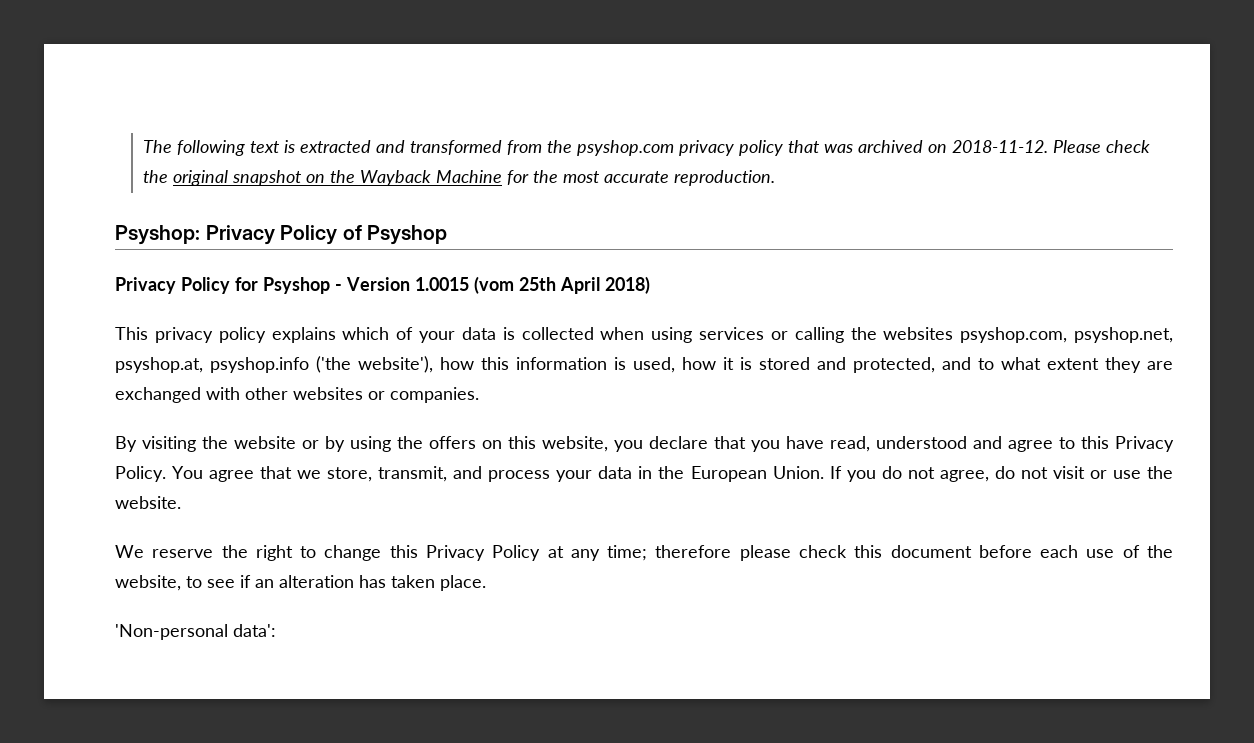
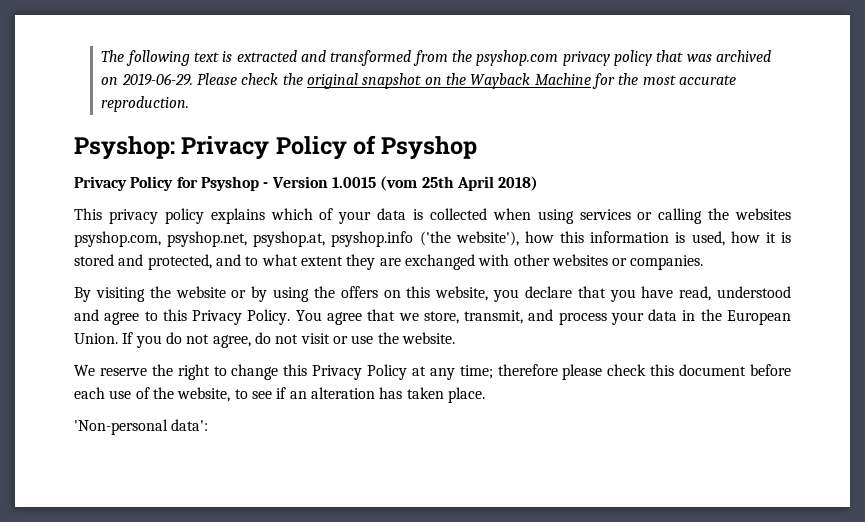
[952,140,1049,153] 2018-11-12. -> [121,73,193,86] 2019-06-29.

